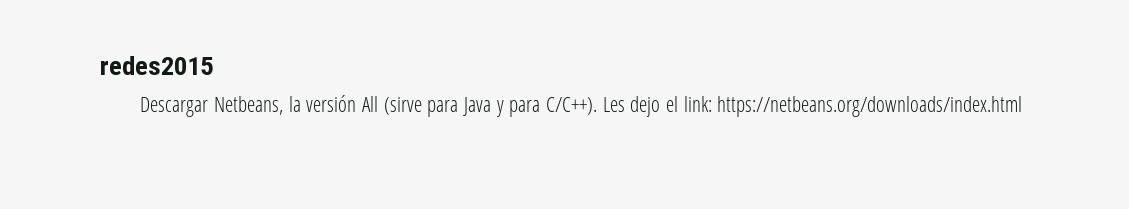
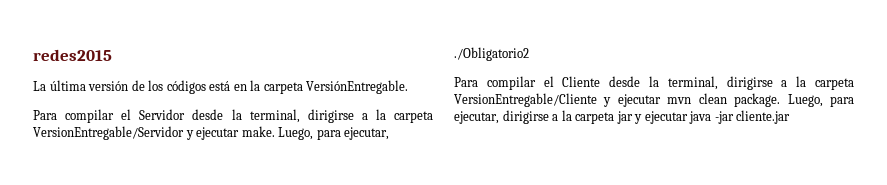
[140,95,1023,117] Descargar Netbeans, la versión All (sirve para Java y para C/C++). Les dejo el link: https://netbeans.org/downloads/index.html -> [33,80,409,94] [33,109,434,123] [33,126,390,140] [454,47,529,61] [454,76,855,90] [454,93,854,107] [454,110,791,124] La última versión de los códigos está en la carpeta VersiónEntregable. // Para compilar el Servidor desde la terminal, dirigirse a la carpeta VersionEntregable/Servidor y ejecutar make. Luego, para ejecutar, ./Obligatorio2 // Para compilar el Cliente desde la terminal, dirigirse a la carpeta VersionEntregable/Cliente y ejecutar mvn clean package. Luego, para ejecutar, dirigirse a la carpeta jar y ejecutar java -jar cliente.jar

